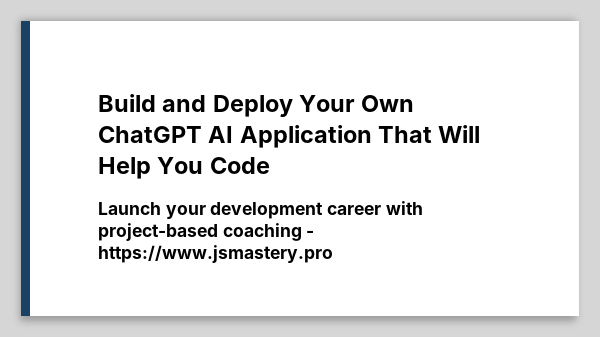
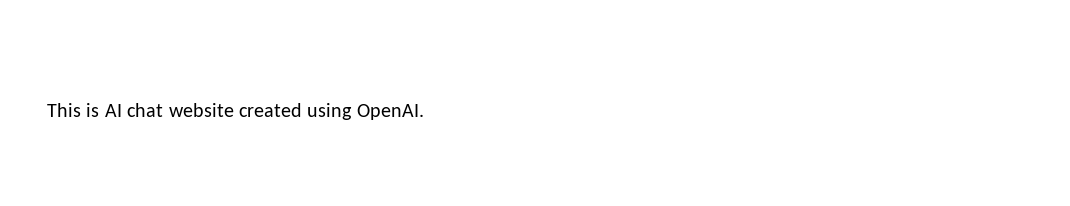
[98,94,415,117] [98,125,481,148] [98,157,270,179] [98,201,423,219] [98,223,315,241] [98,245,333,263] Build and Deploy Your Own ChatGPT AI Application That Will Help You Code // Launch your development career with project-based coaching - https://www.jsmastery.pro -> [47,103,424,120] This is AI chat website created using OpenAI.

